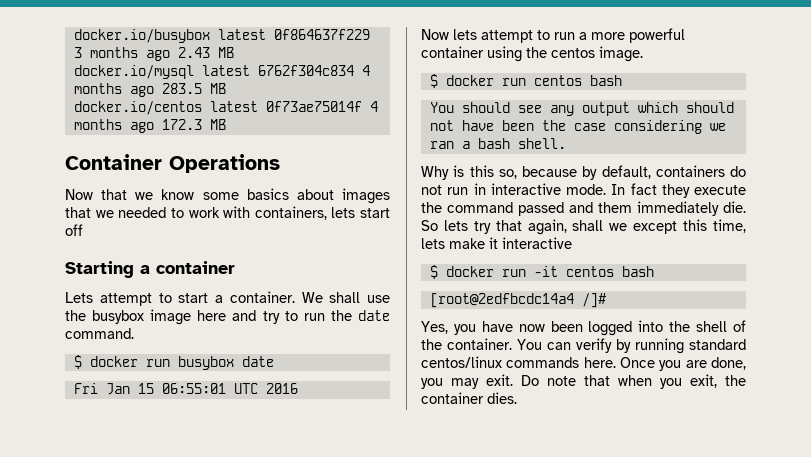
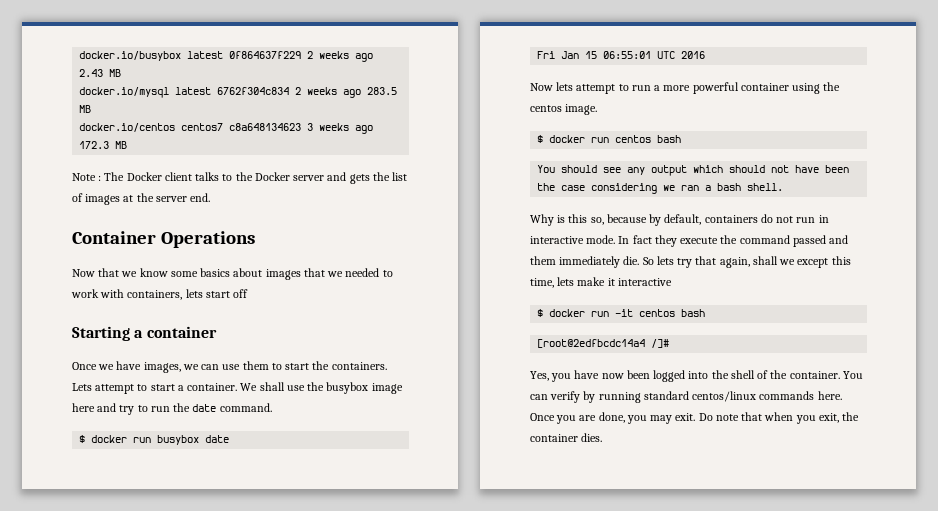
[73,47,138,58] 3 months -> [307,51,350,59] 2 weeks
[361,65,370,76] [73,83,122,94] 4 months -> [295,87,338,95] 2 weeks
[209,101,378,112] [73,119,122,130] latest 0f73ae75014f 4 months -> [181,123,350,131] centos7 c8a648134623 3 weeks
(226, 124) none -> [72,172,408,184] [72,193,211,205] // Note : The Docker client talks to the Docker server and gets the list of images at the server end.
(235, 267) none -> [72,361,387,373] Once we have images, we can use them to start the containers.

